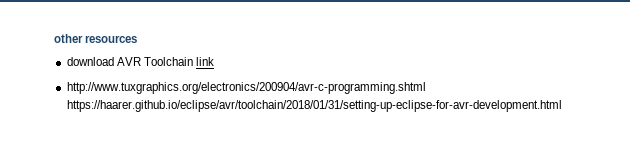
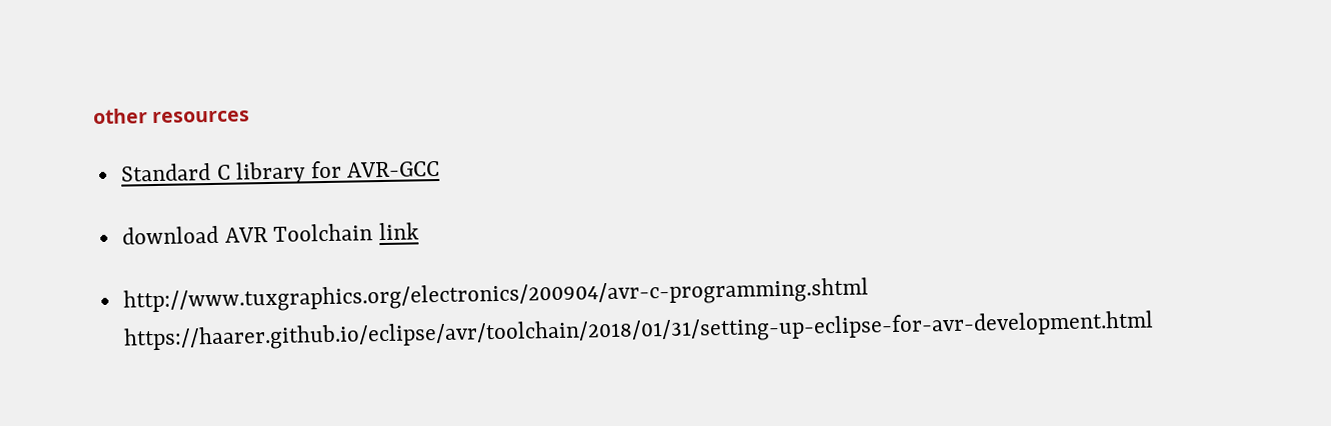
(138, 39) none -> [120,160,441,185] // Standard C library for AVR-GCC

